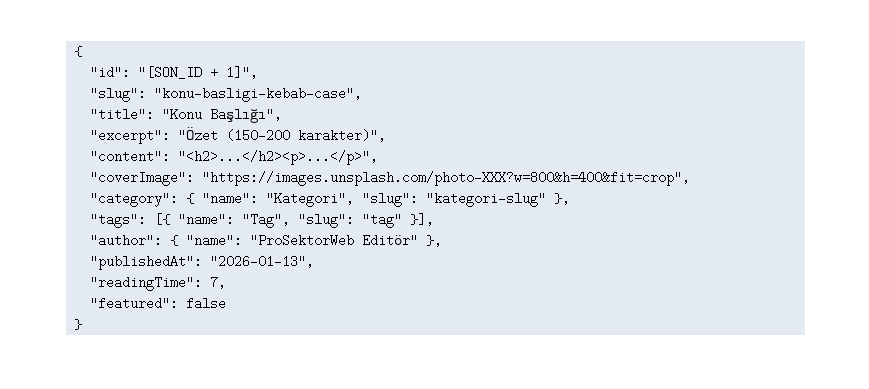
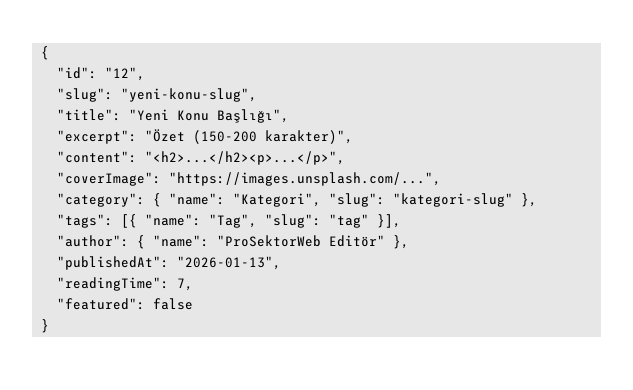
[137,66,258,79] [89,87,362,102] "[SON_ID + 1]", // "slug": "konu-basligi-kebab-case", -> [104,67,145,81] [56,88,257,102] "12", // "slug": "yeni-konu-slug",
[161,108,202,121] "Konu -> [128,109,209,121] "Yeni Konu
[201,171,690,186] "https://images.unsplash.com/photo-XXX?w=800&h=400&fit=crop", -> [168,172,441,186] "https://images.unsplash.com/...",

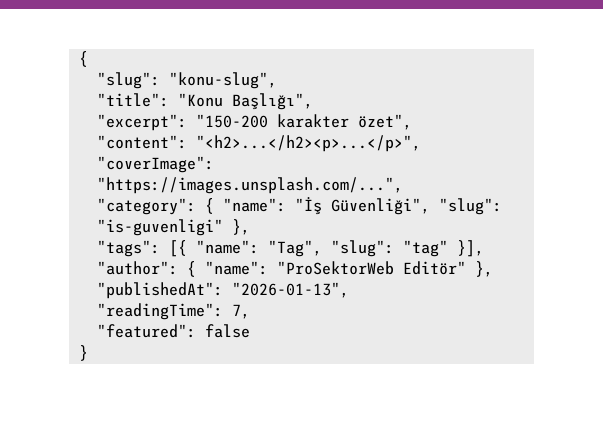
[40,46,49,60] [56,67,145,81] [56,88,257,102] { // "id": "12", // "slug": "yeni-konu-slug", -> [78,51,88,67] [96,72,277,89] { // "slug": "konu-slug",
[128,109,209,121] "Yeni Konu -> [177,93,223,107] "Konu
[144,129,353,144] "Özet (150-200 karakter)", -> [195,114,412,130] "150-200 karakter özet",
[232,193,513,207] "Kategori", "slug": "kategori-slug" -> [294,197,502,215] [96,219,223,236] "İş Güvenliği", "slug": "is-guvenligi"

